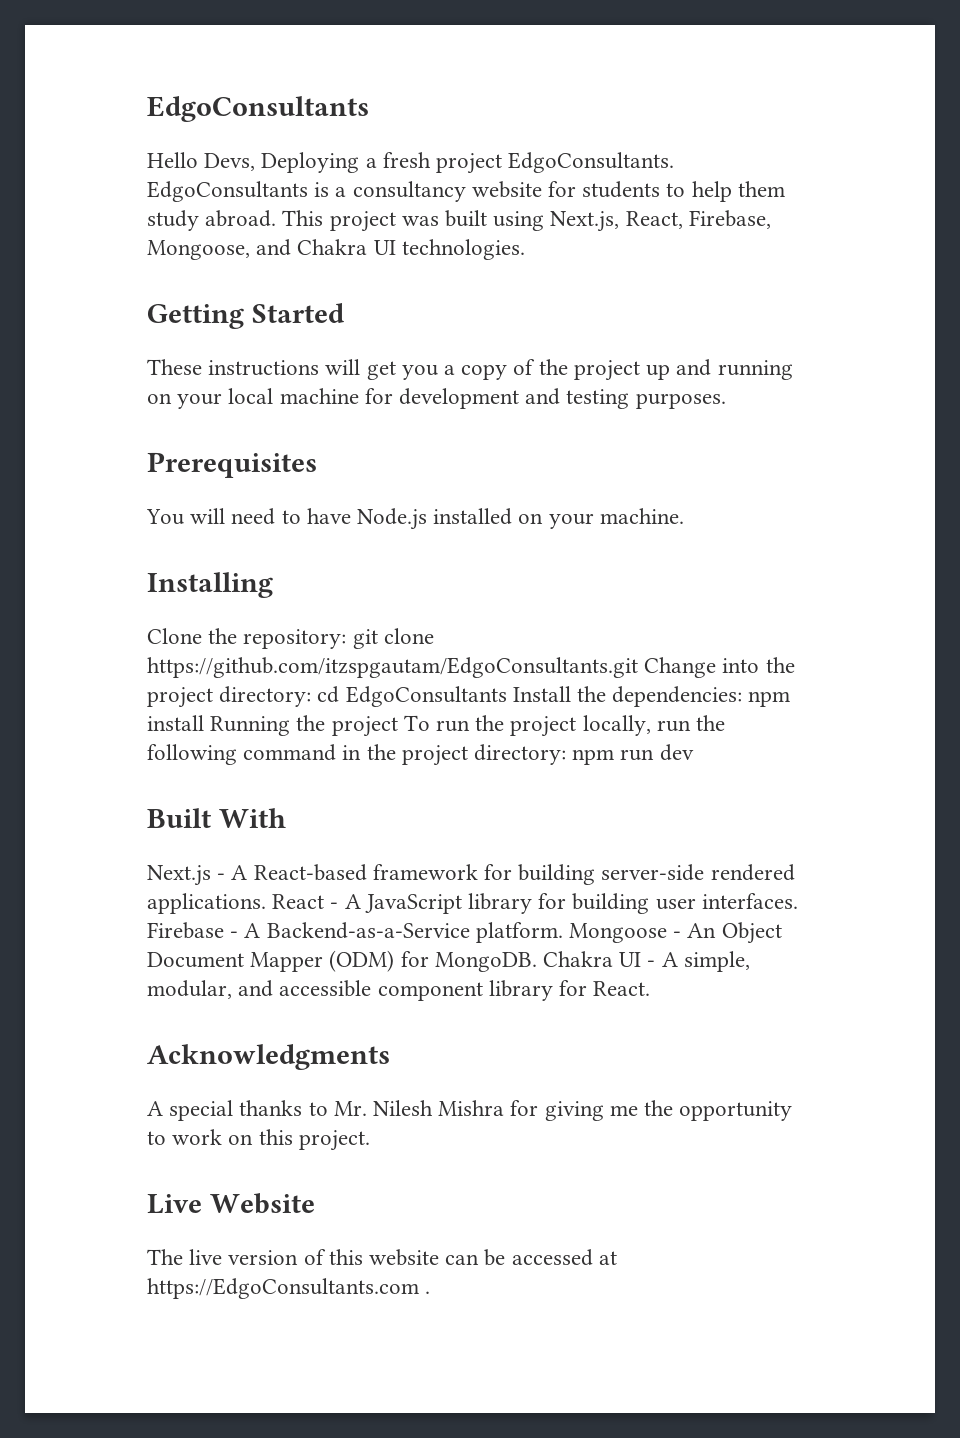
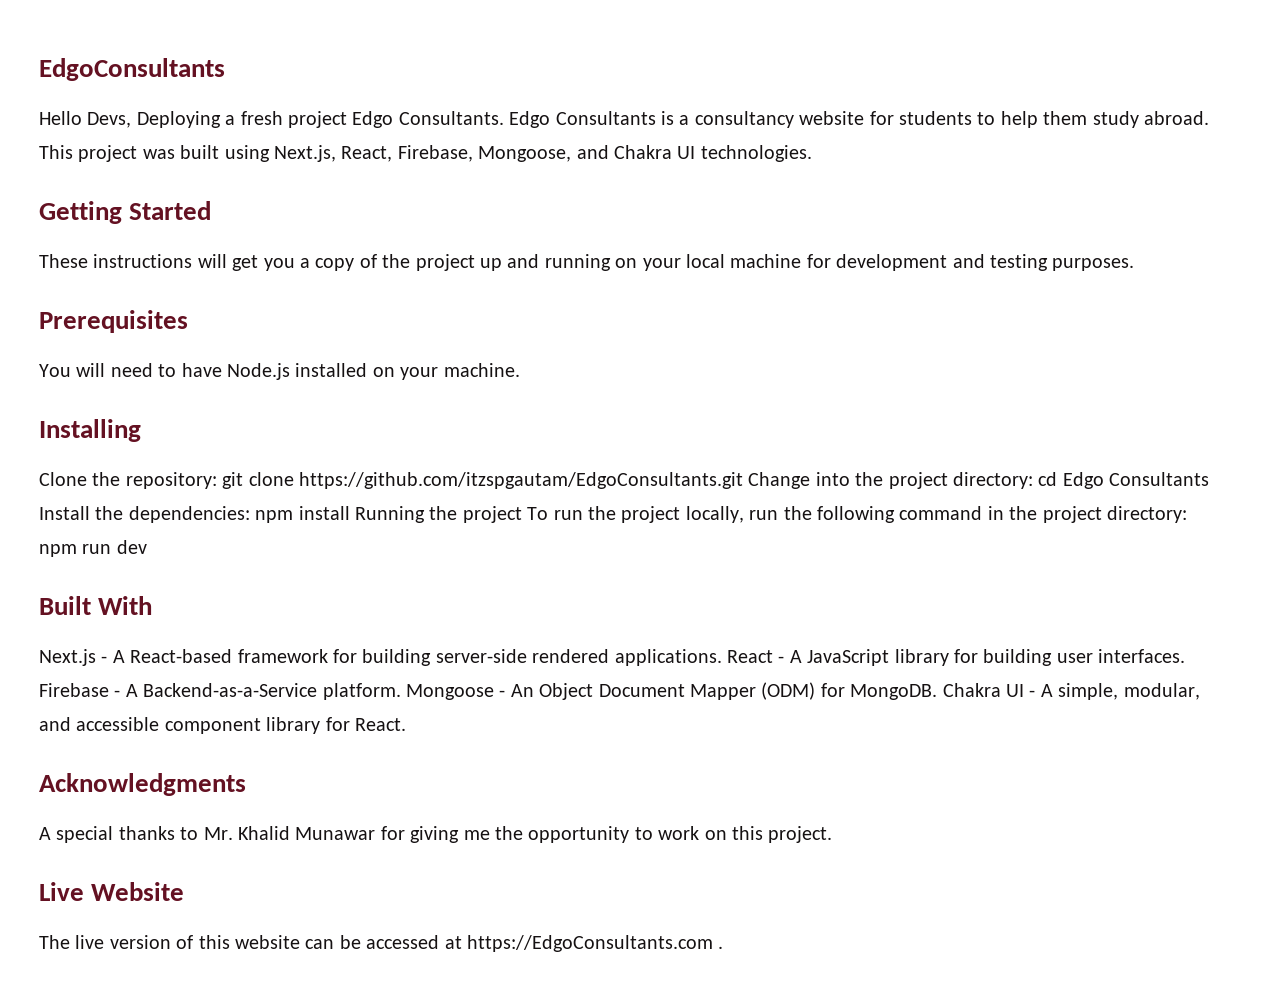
[508,152,675,173] [147,181,308,202] EdgoConsultants. EdgoConsultants -> [352,111,656,128] Edgo Consultants. Edgo Consultants
[345,686,507,707] EdgoConsultants -> [1062,472,1210,489] Edgo Consultants
[373,1100,505,1116] Nilesh Mishra -> [238,826,376,840] Khalid Munawar

